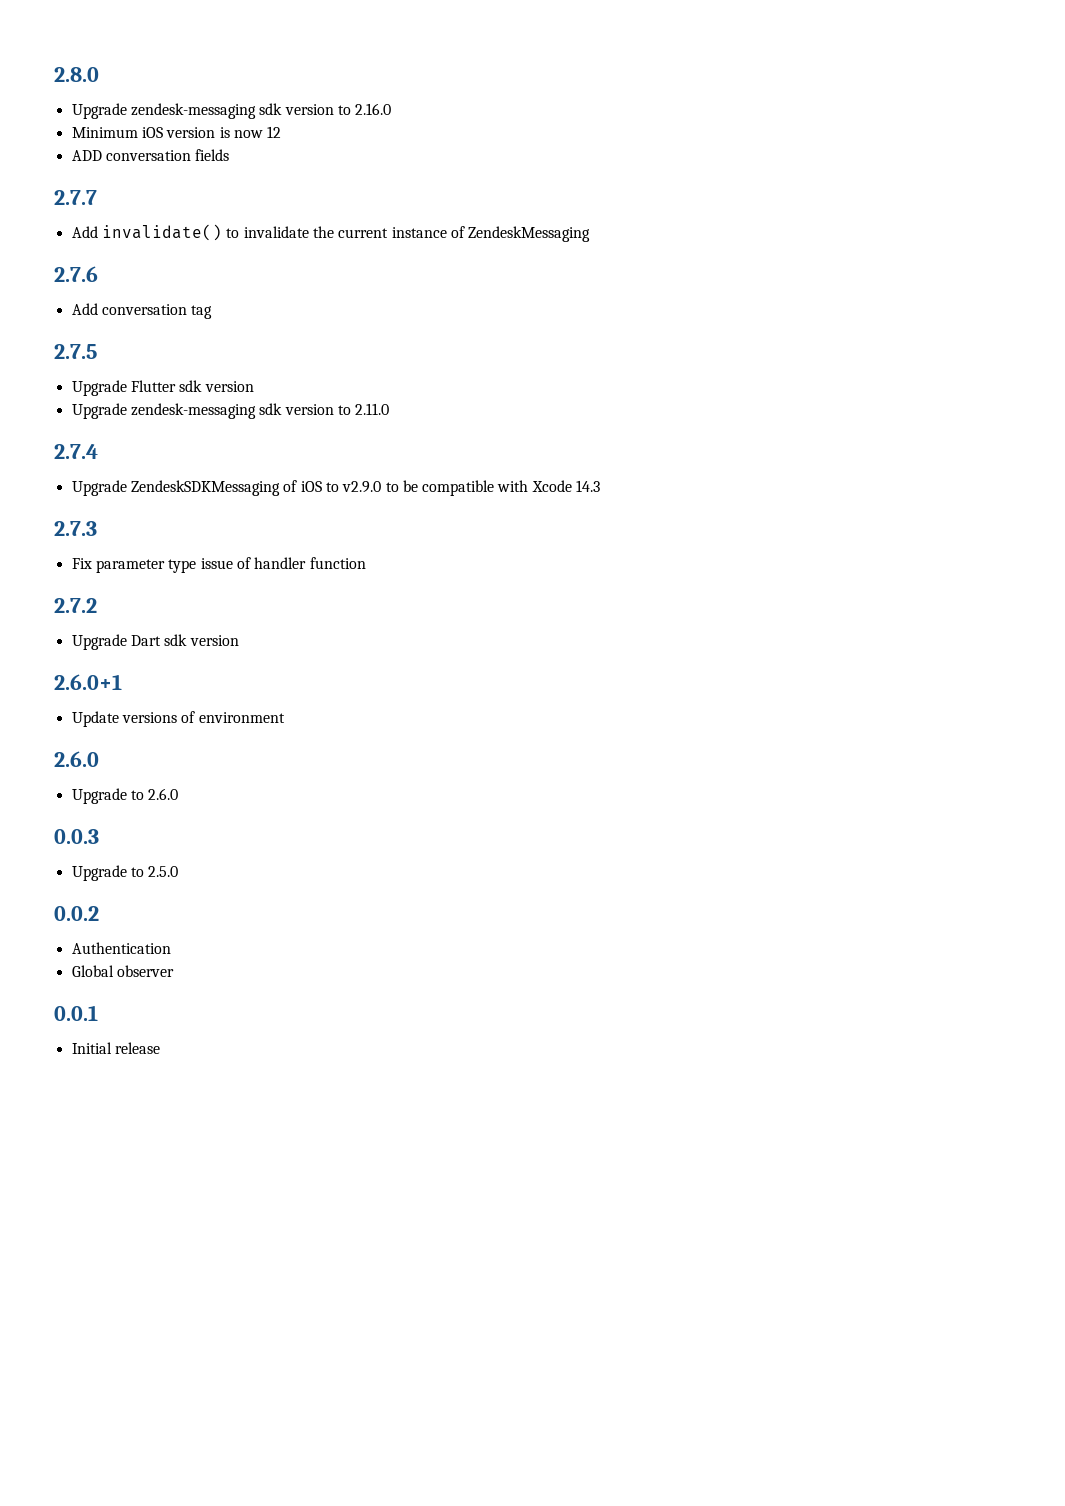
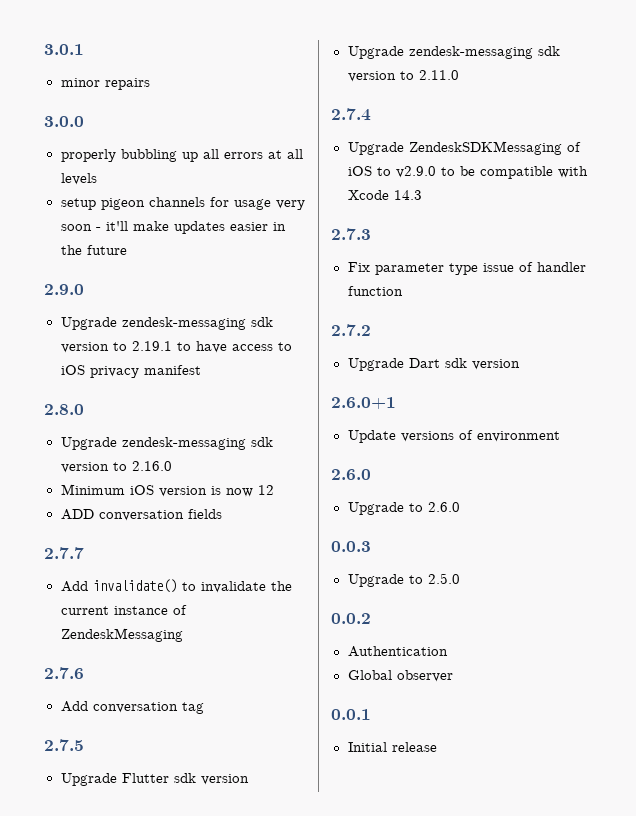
(54, 74) none -> [44,44,84,55] [60,78,150,90] [44,116,84,127] [60,149,303,162] [60,173,97,185] [60,197,305,210] [60,221,286,234] [60,245,127,255] [44,284,84,295] [60,317,273,330] [60,341,292,353] [60,365,201,378] 3.0.1 // minor repairs // 3.0.0 // properly bubbling up all errors at all levels // setup pigeon channels for usage very soon - it'll make updates easier in the future // 2.9.0 // Upgrade zendesk-messaging sdk version to 2.19.1 to have access to iOS privacy manifest //

